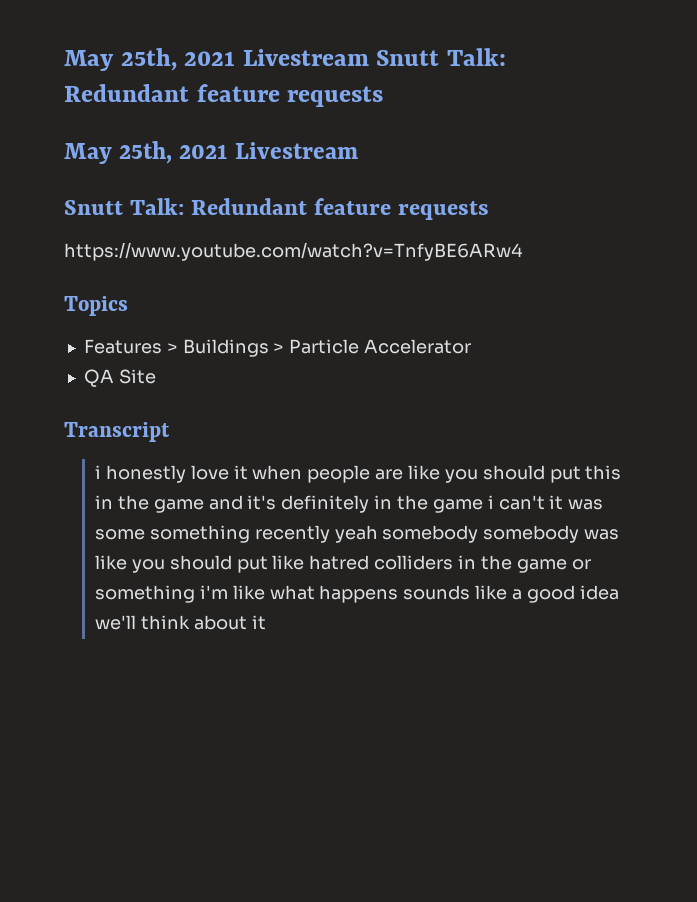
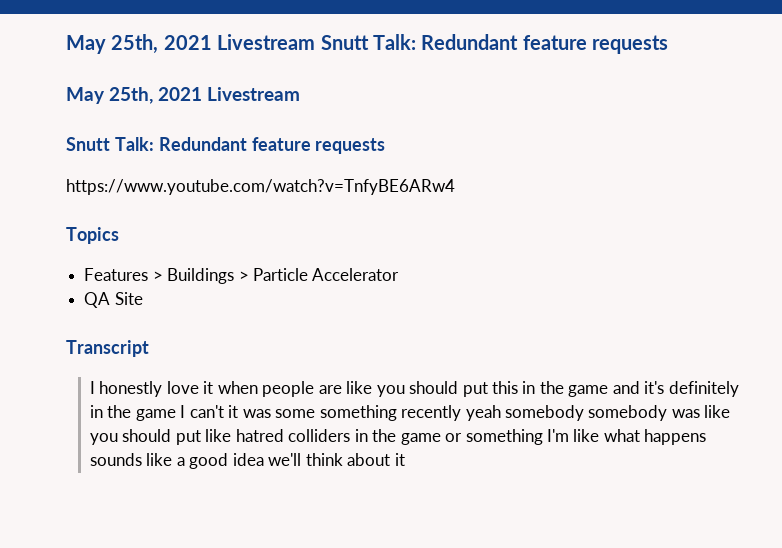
[94,465,101,479] i -> [89,381,95,394] I
[487,495,494,509] i -> [180,405,186,418] I
[199,585,228,599] i'm -> [546,429,569,442] I'm

